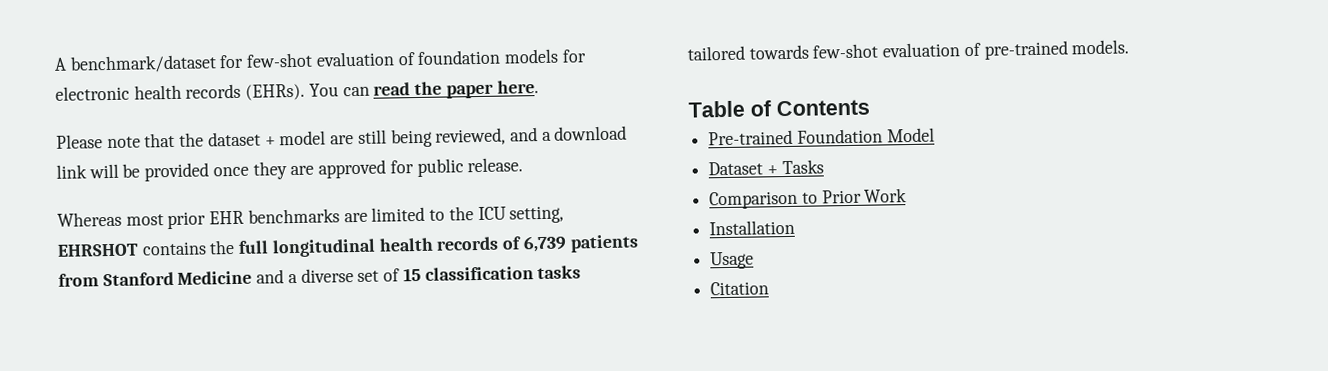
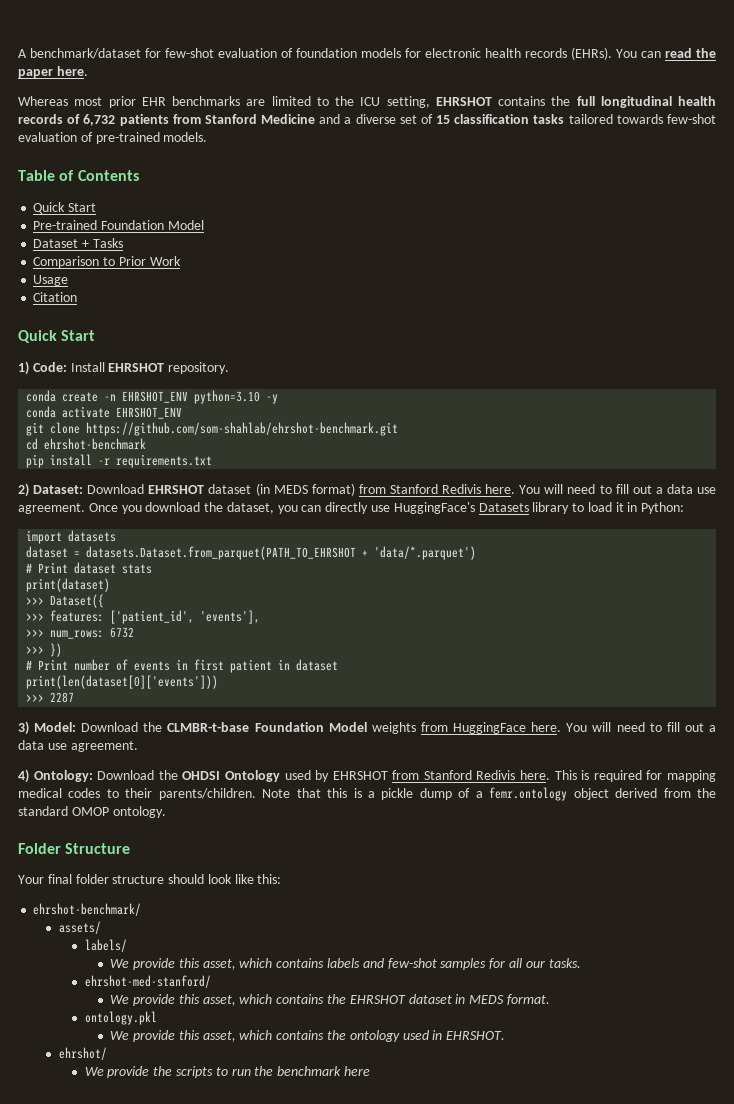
[56,125,628,149] [56,157,524,182] // Please note that the dataset + model are still being reviewed, and a download link will be provided once they are approved for public release. -> (88, 71) none
[522,235,567,253] 6,739 -> [83,114,116,126] 6,732
(870, 108) none -> [33,202,97,214] // Quick Start
[709,219,796,236] // Installation -> (181, 261) none
(770, 288) none -> [18,330,96,343] [18,361,230,375] [26,390,279,404] [26,406,183,419] [26,422,399,436] [26,438,147,450] [26,454,213,468] [18,483,717,497] [18,502,685,514] [26,530,117,544] [26,546,477,560] [26,562,153,574] [26,578,111,592] [26,594,105,608] [26,610,261,624] [26,627,135,639] [26,643,63,657] [26,659,339,673] [26,675,219,689] [26,692,75,703] [18,721,717,735] [18,740,138,752] [18,769,717,783] [18,787,717,801] [18,806,166,818] [18,843,131,854] [18,874,282,884] [33,903,142,916] [59,921,102,934] [84,939,127,952] [110,958,581,970] [84,975,211,988] [110,994,550,1006] [84,1011,157,1025] [110,1030,506,1042] [59,1047,108,1060] [84,1066,370,1078] // Quick Start // 1) Code: Install EHRSHOT repository. // conda create -n EHRSHOT_ENV python=3.10 -y // conda activate EHRSHOT_ENV // git clone https://github.com/som-shahlab/ehrshot-benchmark.git // cd ehrshot-benchmark // pip install -r requirements.txt // 2) Dataset: Download EHRSHOT dataset (in MEDS format) from Stanford Redivis here. You will need to fill out a data use agreement. Once you download the dataset, you can directly use HuggingFace's Datasets library to load it in Python: // import datasets // dataset = datasets.Dataset.from_parquet(PATH_TO_EHRSHOT + 'data/*.parquet') // # Print dataset stats // print(dataset) // >>> Dataset({ // >>> features: ['patient_id', 'events'], // >>> num_rows: 6732 // >>> }) // # Print number of events in first patient in dataset // print(len(dataset[0]['events'])) // >>> 2287 // 3) Model: Download the CLMBR-t-base Foundation Model weights from HuggingFace here. You will need to fill out a data use agreement. // 4) Ontology: Download the OHDSI Ontology used by EHRSHOT from Stanford Redivis here. This is required for mapping medical codes to their parents/children. Note that this is a pickle dump of a femr.ontology object derived from the standard OMOP ontology. // Folder Structure // Your final folder structure should look like this: // ehrshot-benchmark/ // assets/ // labels/ // We provide this asset, which contains labels and few-shot samples for all our tasks. // ehrshot-med-stanford/ // We provide this asset, which contains the EHRSHOT dataset in MEDS format. // ontology.pkl // We provide this asset, which contains the ontology used in EHRSHOT. // ehrshot/ // We provide the scripts to run the benchmark here

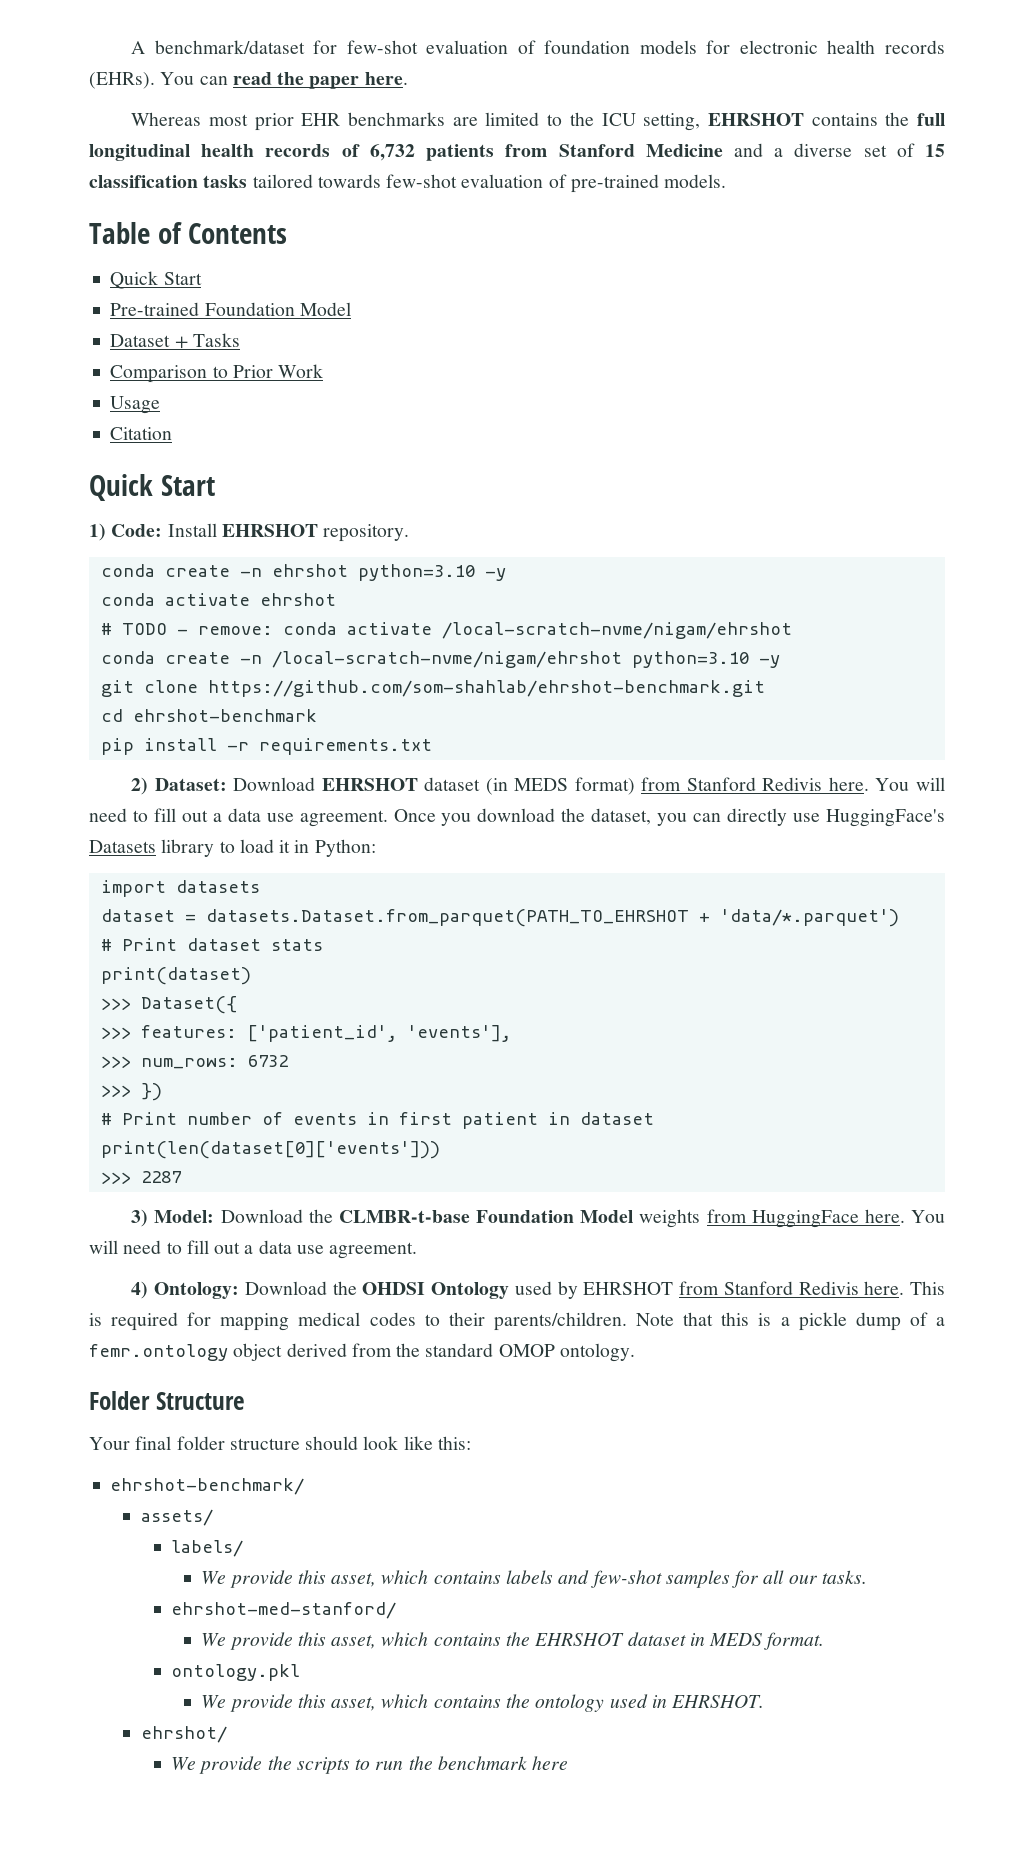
[122,391,189,403] EHRSHOT_ENV -> [271,564,348,577] ehrshot
[116,407,183,419] EHRSHOT_ENV -> [259,593,336,606] [100,622,792,639] [100,651,780,668] ehrshot // # TODO - remove: conda activate /local-scratch-nvme/nigam/ehrshot // conda create -n /local-scratch-nvme/nigam/ehrshot python=3.10 -y

